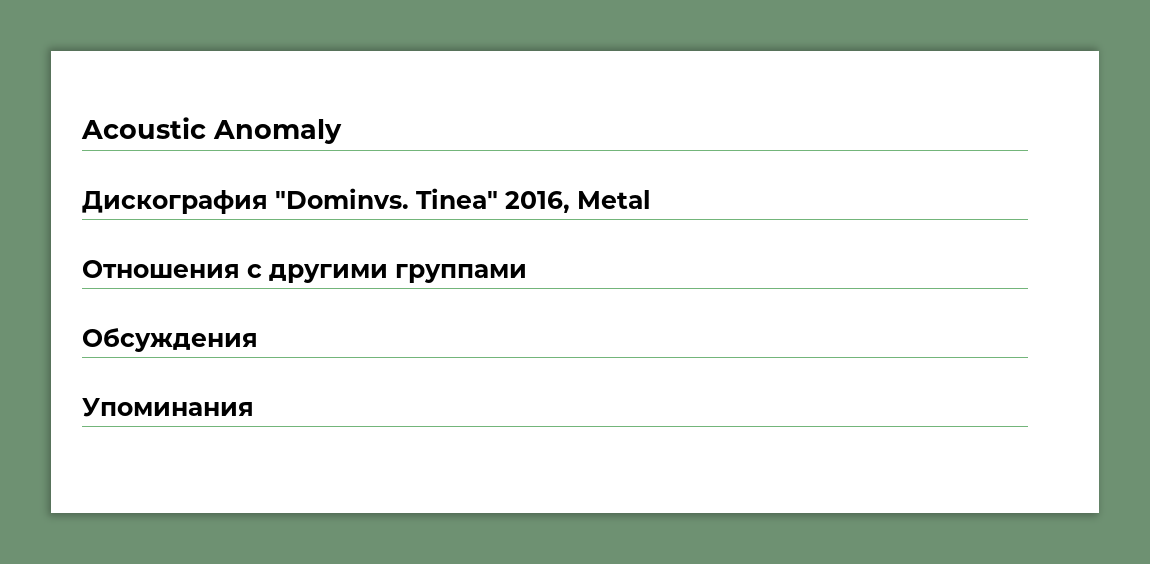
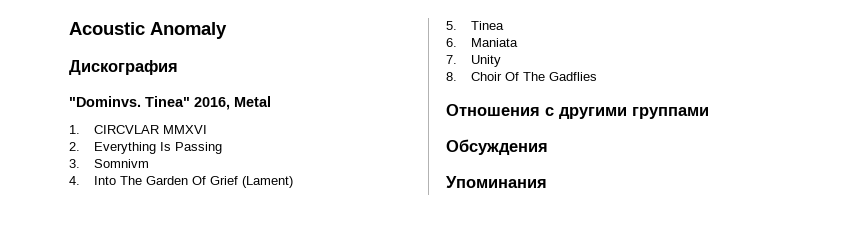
(268, 202) none -> (178, 67) //
(651, 199) none -> [69,125,208,134] [69,142,223,154] [69,159,150,168] [69,176,294,188] [446,21,505,30] [446,38,519,47] [446,55,502,67] [446,72,598,81] // 1. CIRCVLAR MMXVI // 2. Everything Is Passing // 3. Somnivm // 4. Into The Garden Of Grief (Lament) // 5. Tinea // 6. Maniata // 7. Unity // 8. Choir Of The Gadflies

